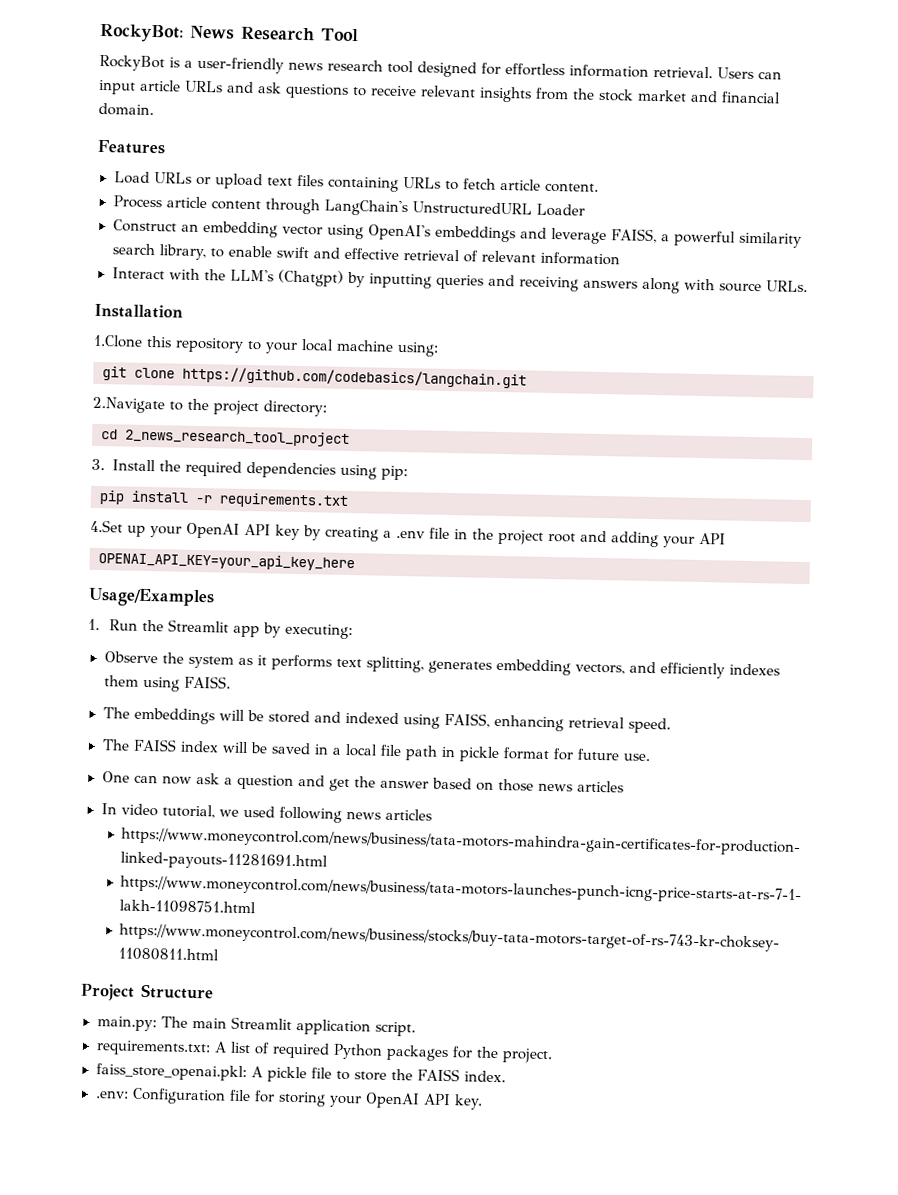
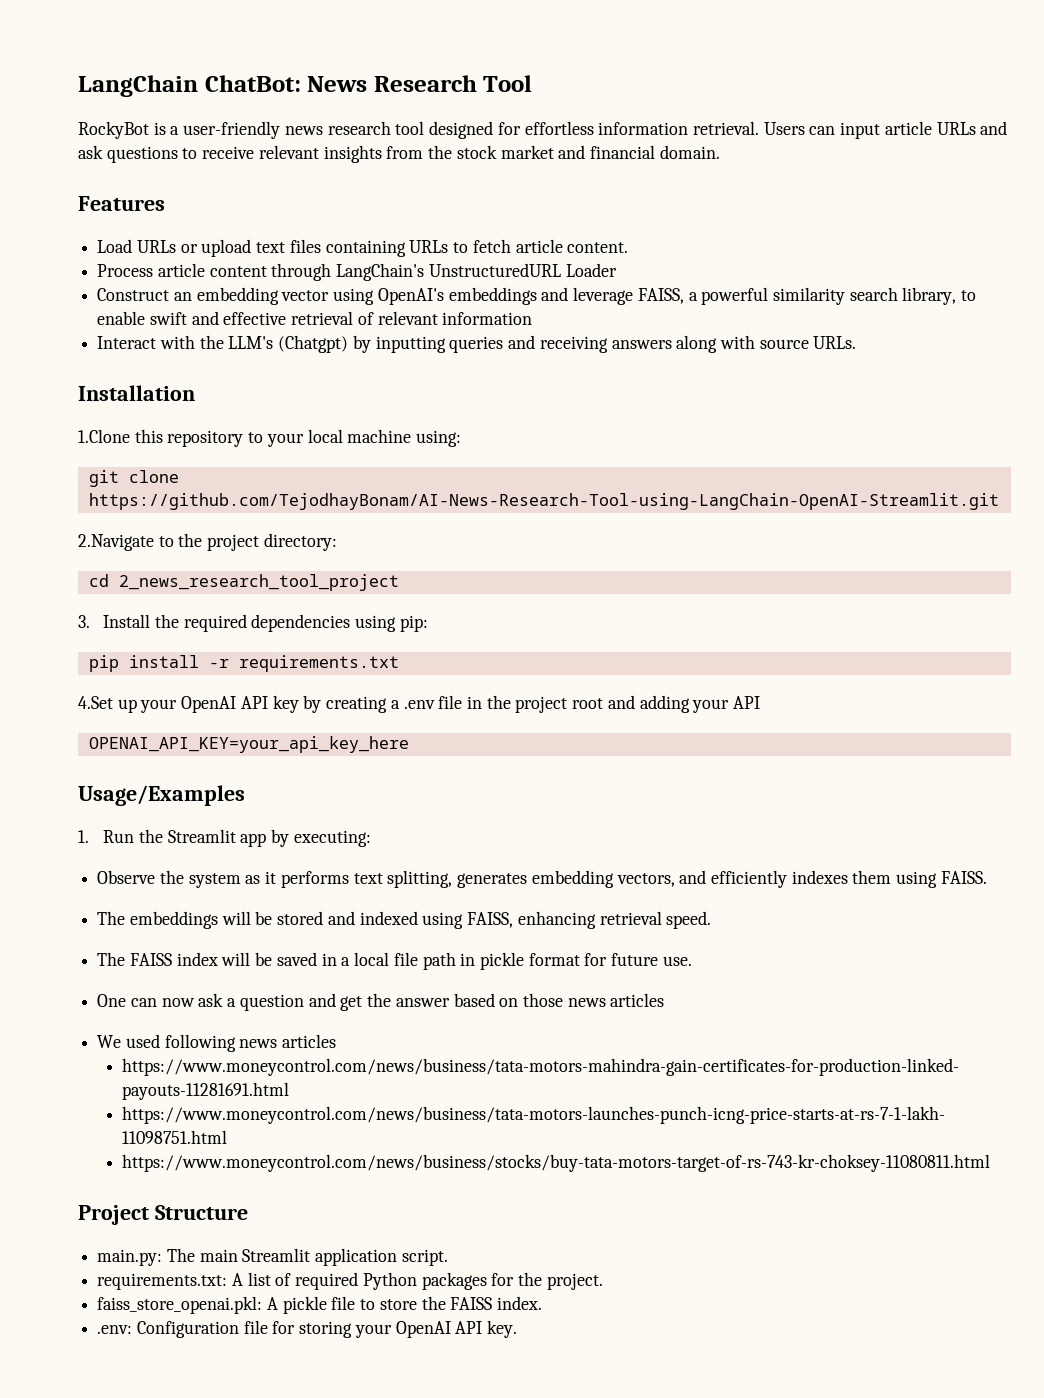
[100,23,184,43] RockyBot: -> [78,75,301,97] LangChain ChatBot:
[182,366,527,389] https://github.com/codebasics/langchain.git -> [88,493,999,510] https://github.com/TejodhayBonam/AI-News-Research-Tool-using-LangChain-OpenAI-Streamlit.git
[100,803,239,819] In video tutorial, we -> [97,1035,122,1048] We

